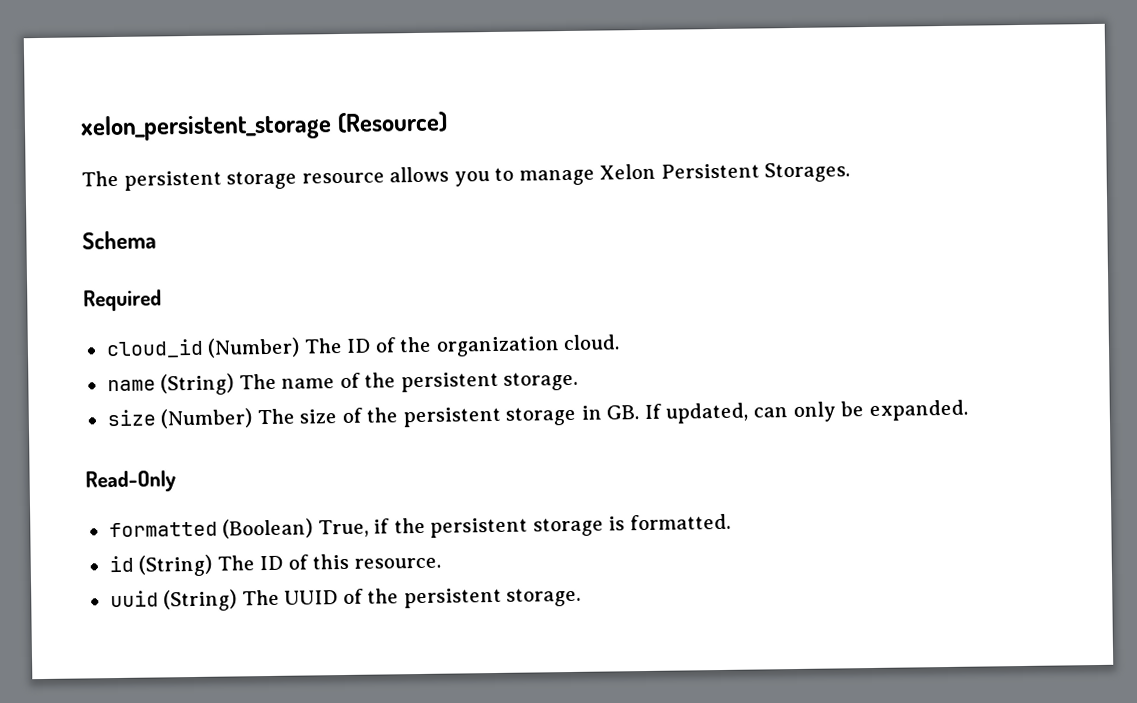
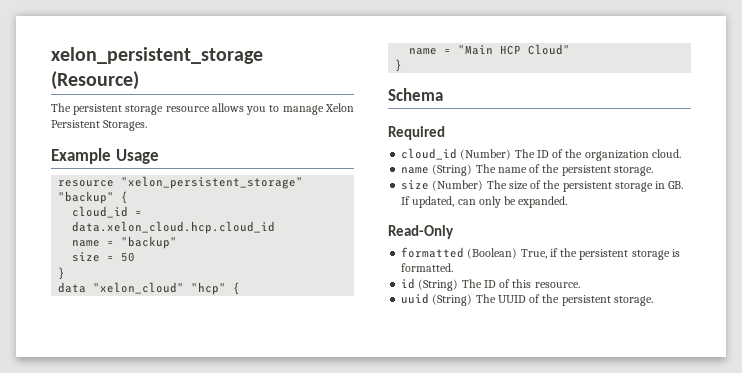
(851, 172) none -> [51,148,159,164] [58,176,304,189] [58,191,129,204] [72,206,143,218] [72,221,276,234] [72,236,178,249] [72,252,136,262] [58,267,66,280] [58,282,241,295] [409,44,571,55] [395,59,403,72] // Example Usage // resource "xelon_persistent_storage" "backup" { // cloud_id = data.xelon_cloud.hcp.cloud_id // name = "backup" // size = 50 // } // data "xelon_cloud" "hcp" { // name = "Main HCP Cloud" // }

